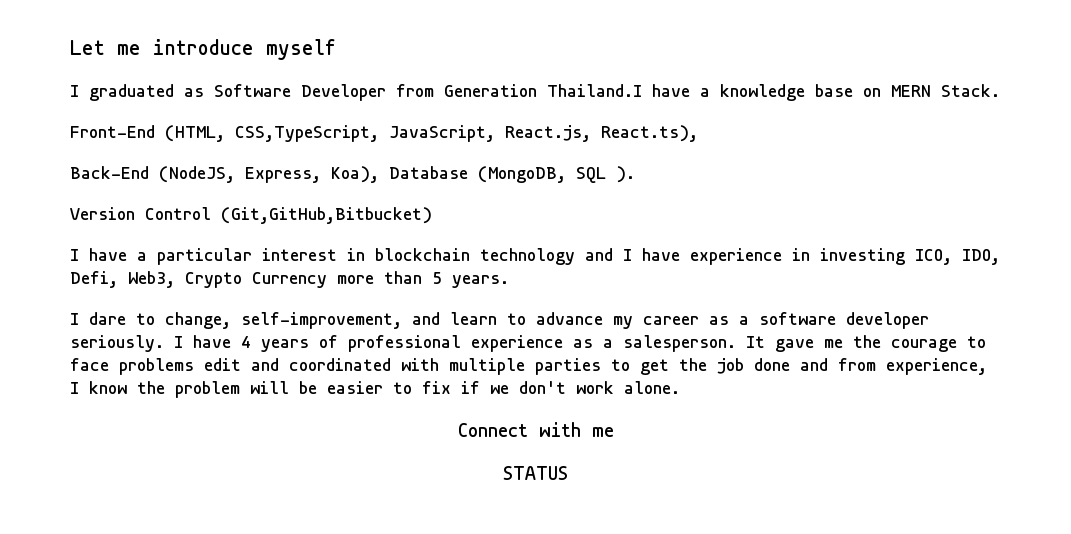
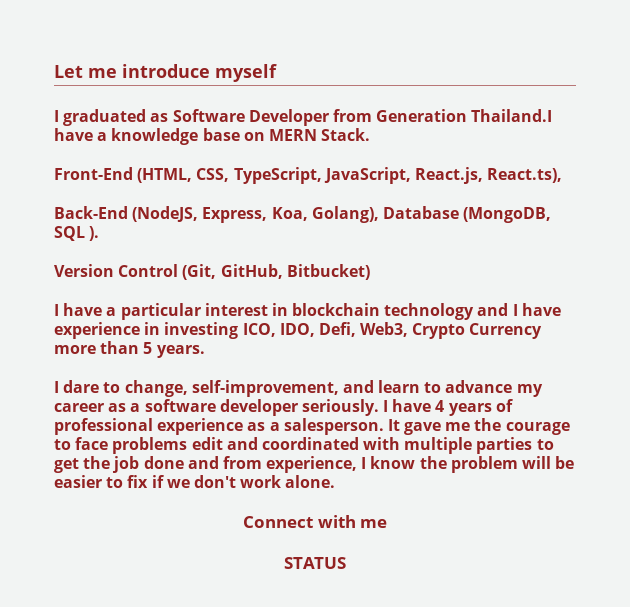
[235,125,379,142] CSS,TypeScript, -> [196,167,322,184] CSS, TypeScript,
[331,166,379,183] Koa), -> [271,206,379,223] Koa, Golang),
[221,207,432,224] (Git,GitHub,Bitbucket) -> [182,264,370,280] (Git, GitHub, Bitbucket)

